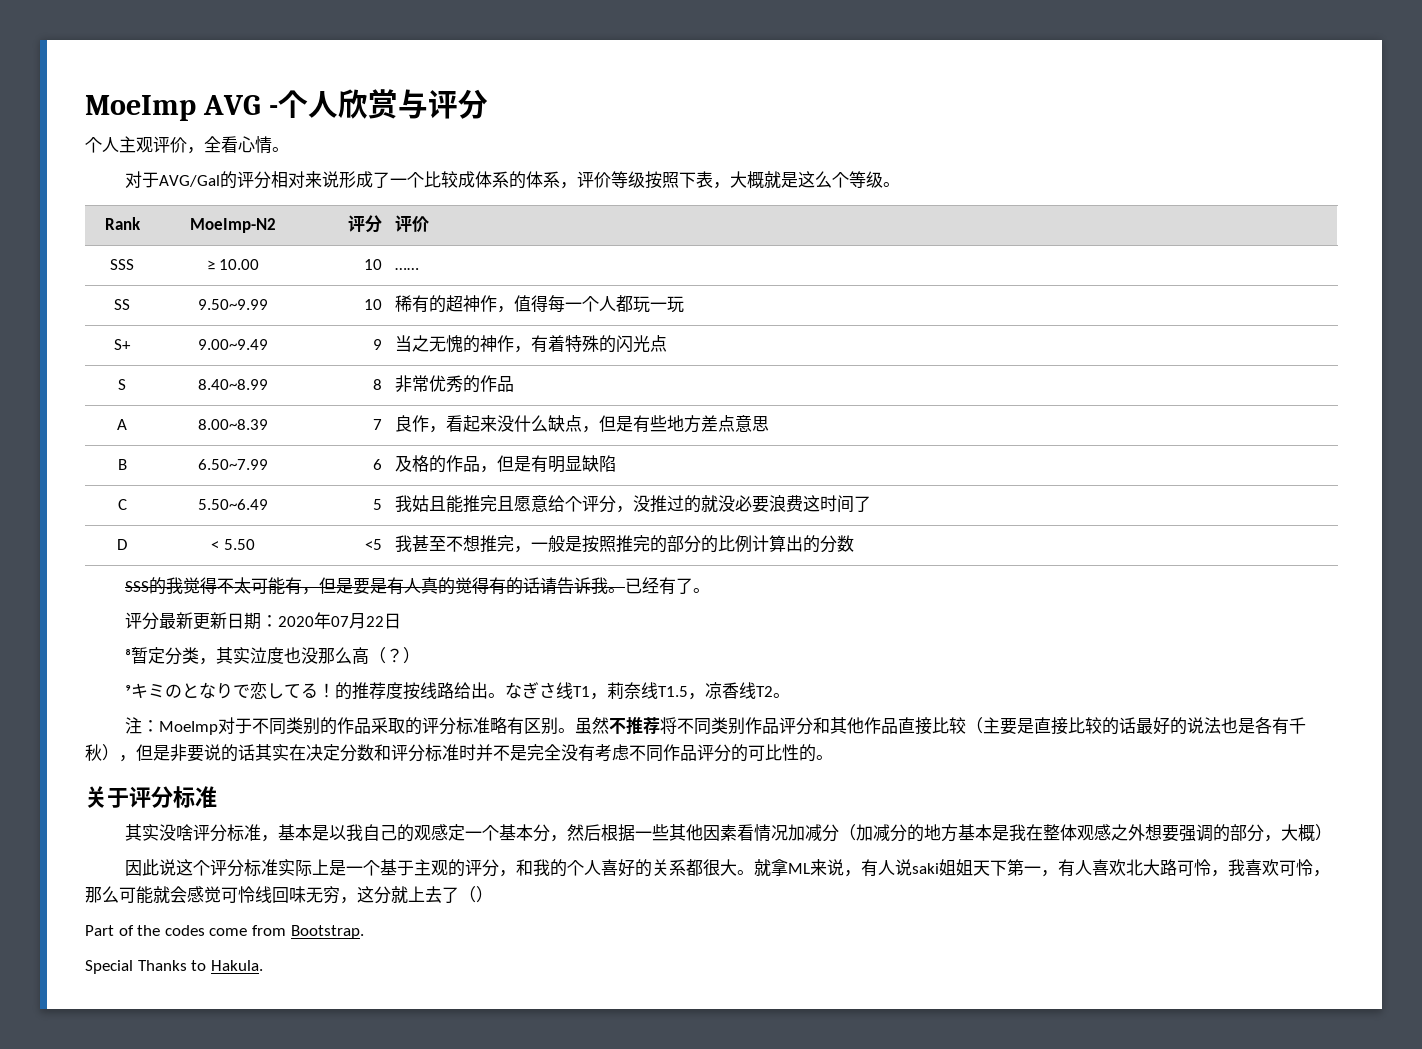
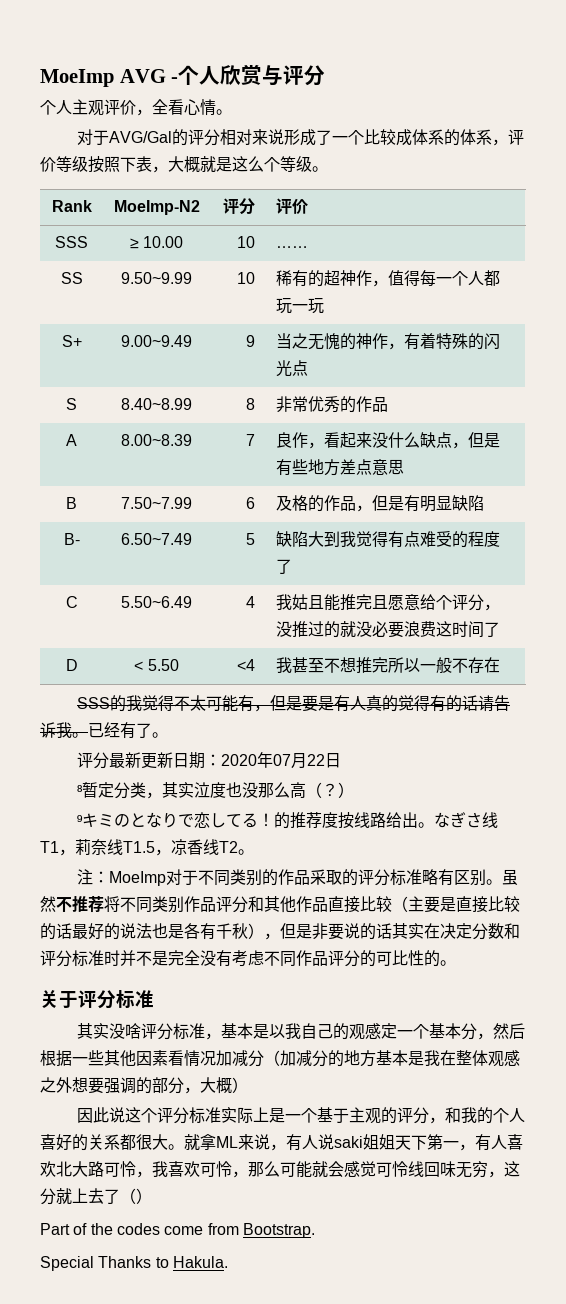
[198,459,268,470] 6.50~7.99 -> [121,497,192,509] 7.50~7.99
(617, 463) none -> [63,533,80,545] [121,533,192,545] [246,533,256,545] [275,531,500,548] [275,559,292,574] // B- | 6.50~7.49 | 5 | 缺陷大到我觉得有点难受的程度了
[372,499,382,510] 5 -> [246,596,256,608] 4
[364,539,382,550] <5 -> [237,659,256,671] <4
[514,535,855,553] ，一般是按照推完的部分的比例计算出的分数 -> [387,657,500,673] 所以一般不存在

